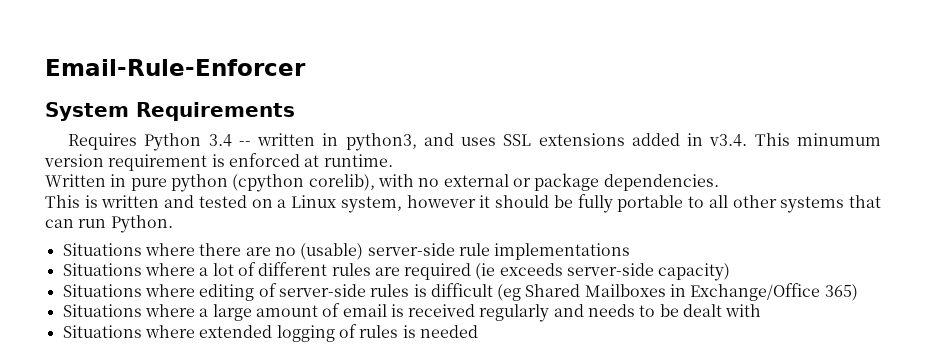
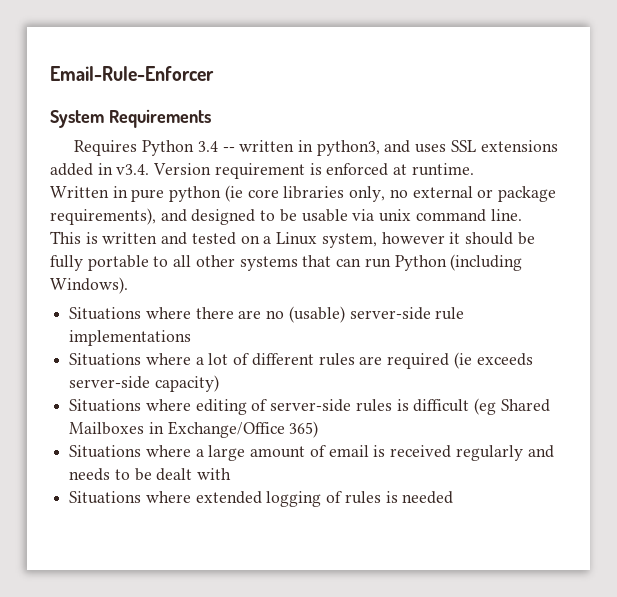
[754,133,882,146] [44,154,104,167] This minumum version -> [153,163,212,175] Version
[232,173,719,192] (cpython corelib), with no external or package dependencies. -> [224,185,556,202] [50,208,522,225] (ie core libraries only, no external or package requirements), and designed to be usable via unix command line.
[110,215,173,233] Python. -> [394,254,523,271] [50,277,128,294] Python (including Windows).

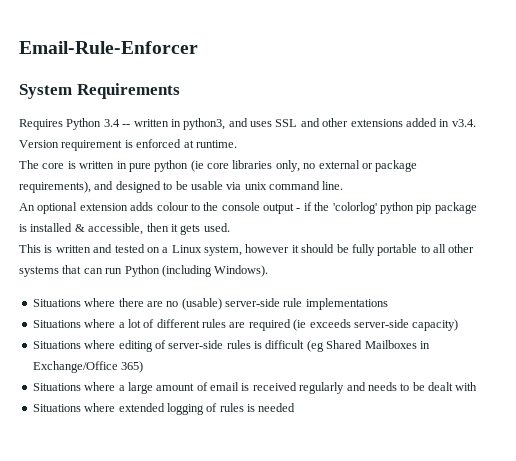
(476, 146) none -> [300,118,349,127] and other
[50,186,109,198] Written -> [19,160,115,169] The core is written
(522, 215) none -> [19,202,477,214] [19,223,230,235] // An optional extension adds colour to the console output - if the 'colorlog' python pip package is installed & accessible, then it gets used.

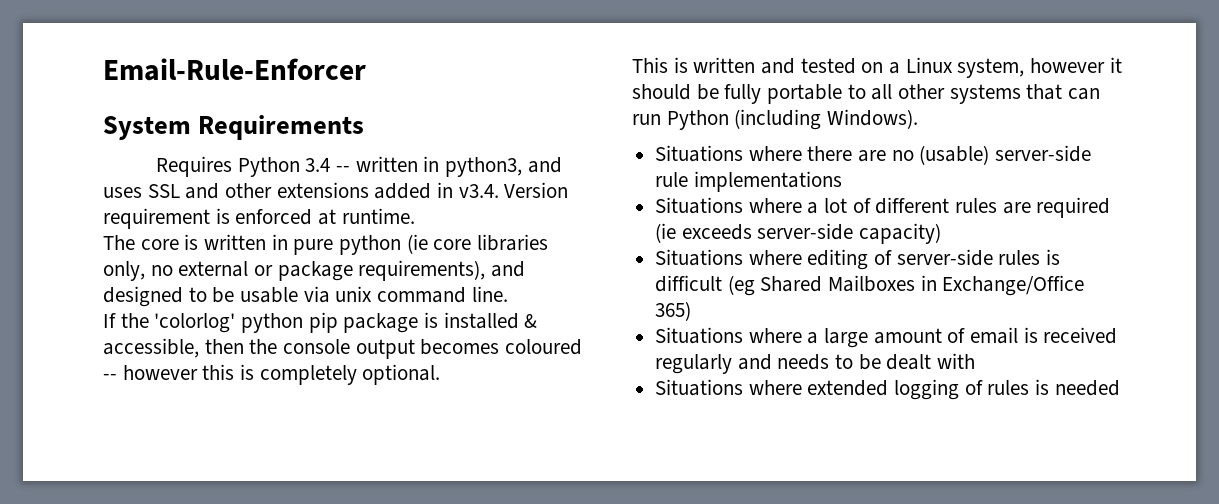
[19,202,312,214] An optional extension adds colour to the console output - if -> [103,313,116,328] If
[170,223,230,235] it gets used. -> [249,339,583,359] [103,364,441,385] the console output becomes coloured -- however this is completely optional.

